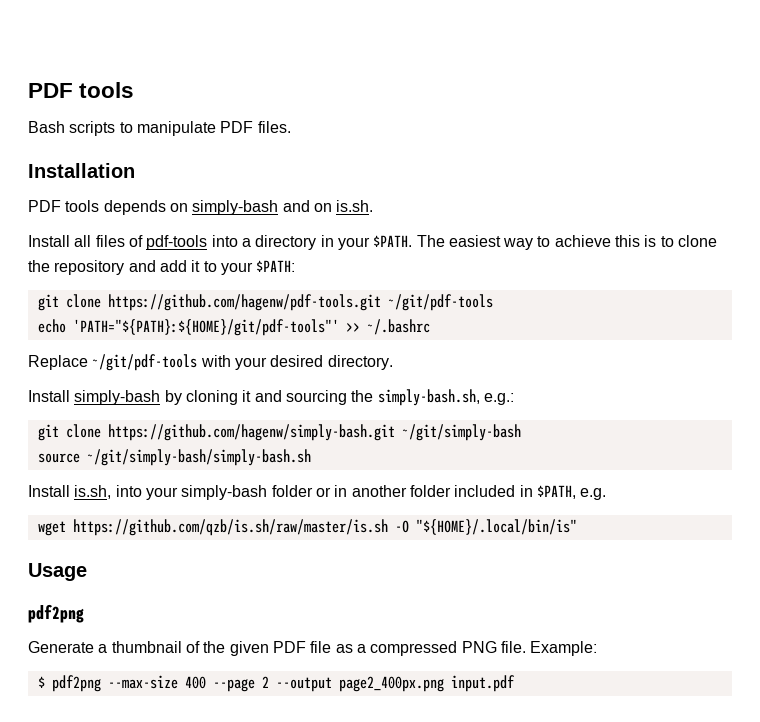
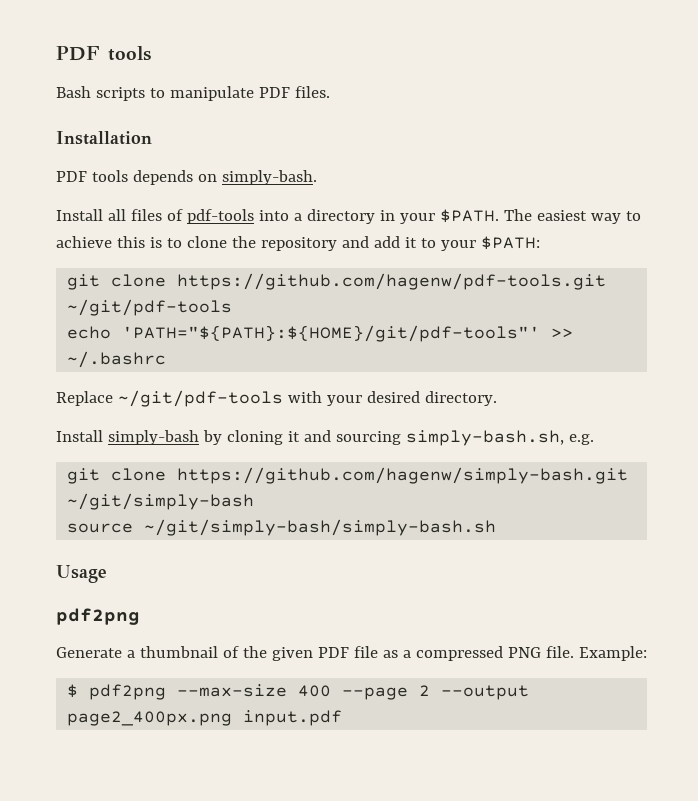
[192,200,374,215] simply-bash and on is.sh. -> [221,170,317,185] simply-bash.
[351,389,514,406] the simply-bash.sh, e.g.: -> [405,430,594,446] simply-bash.sh, e.g.
[28,485,607,500] [37,519,577,536] // Install is.sh, into your simply-bash folder or in another folder included in $PATH, e.g. // wget https://github.com/qzb/is.sh/raw/master/is.sh -O "${HOME}/.local/bin/is" -> (497, 527) none

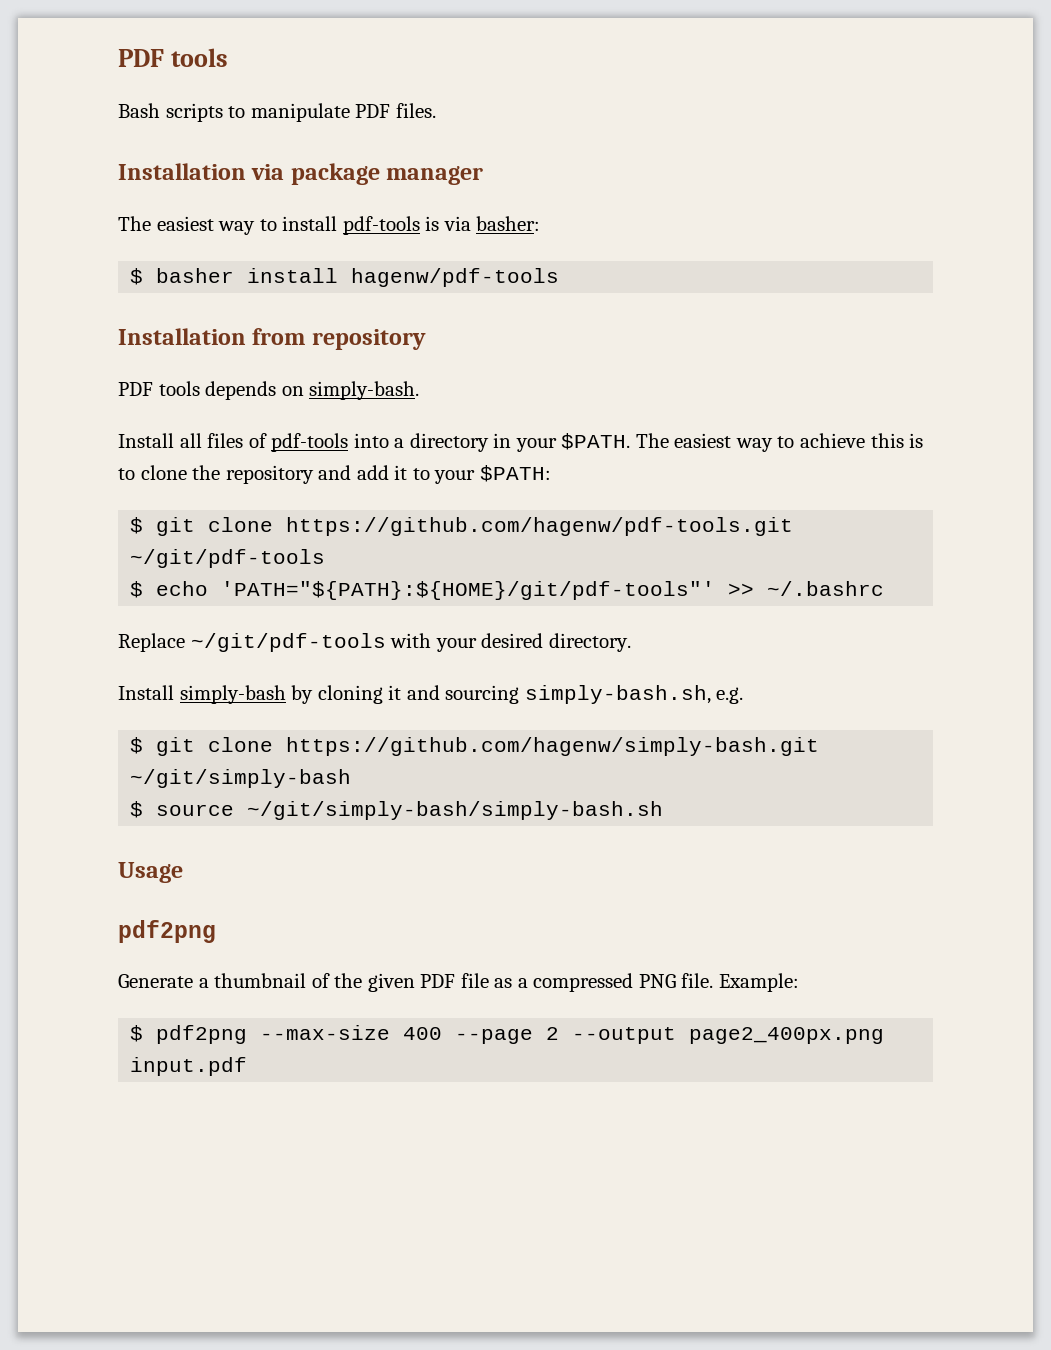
(152, 138) none -> [251,163,484,185] [118,216,541,235] [130,268,560,287] [118,328,426,350] via package manager // The easiest way to install pdf-tools is via basher: // $ basher install hagenw/pdf-tools // Installation from repository
(540, 243) none -> [130,517,144,534] $
(233, 307) none -> [130,581,144,598] $
(594, 439) none -> [130,737,144,754] $
(255, 501) none -> [130,801,144,818] $

